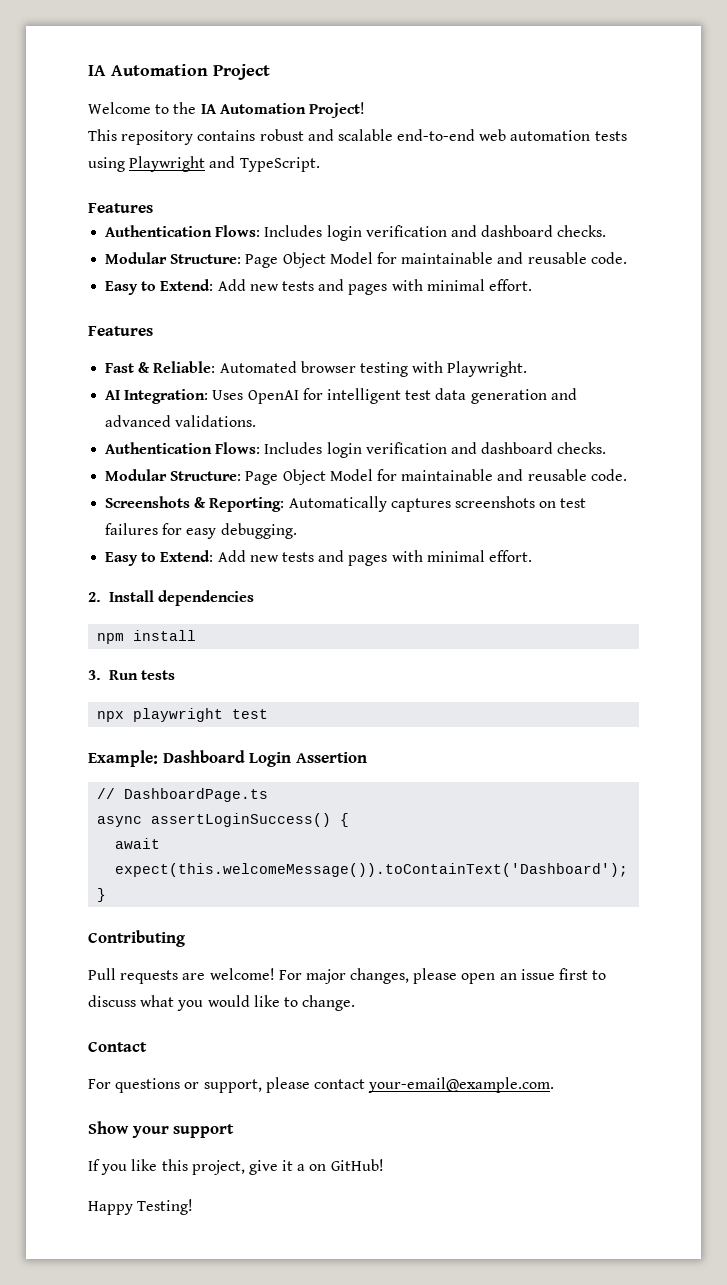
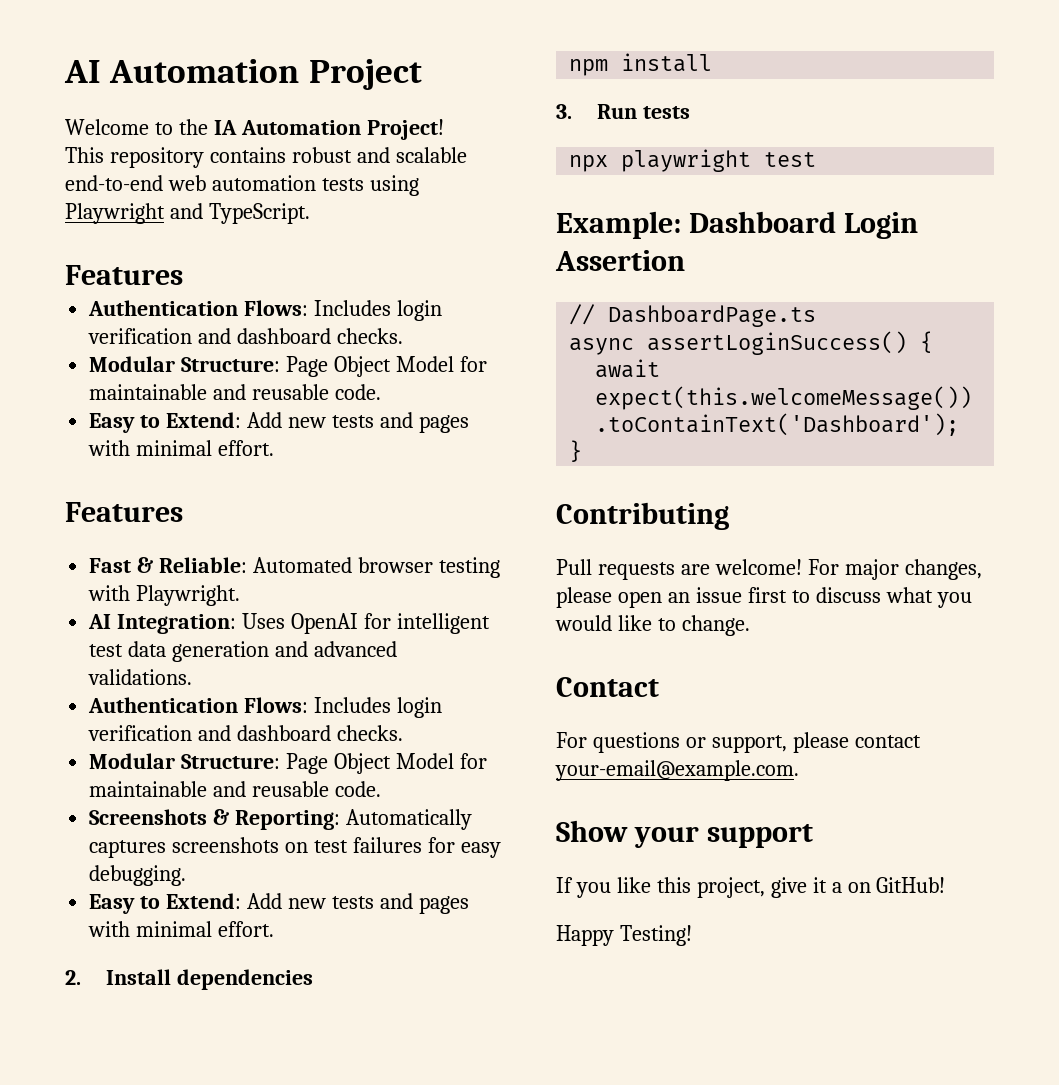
[88,65,106,76] IA -> [64,60,101,83] AI

